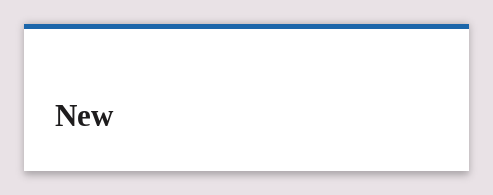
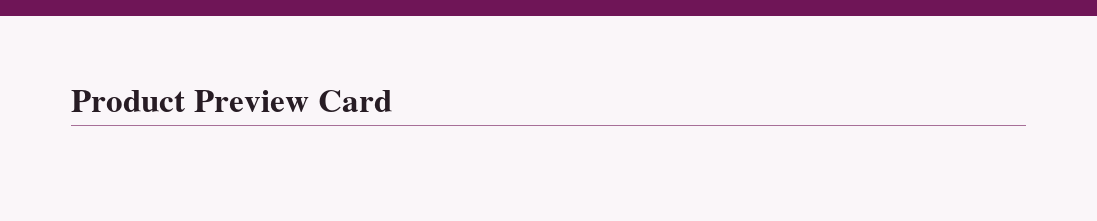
[55,105,114,126] New -> [71,90,392,112] Product Preview Card

